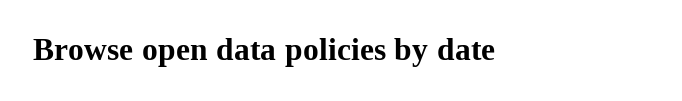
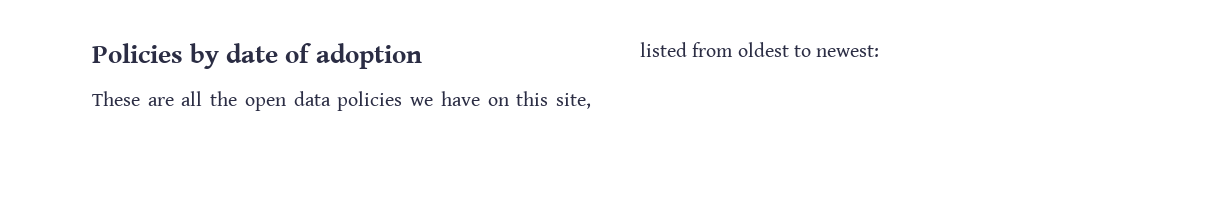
[33,38,495,67] Browse open data policies by date -> [92,43,422,69] [92,91,591,111] [640,42,880,57] Policies by date of adoption // These are all the open data policies we have on this site, listed from oldest to newest:

